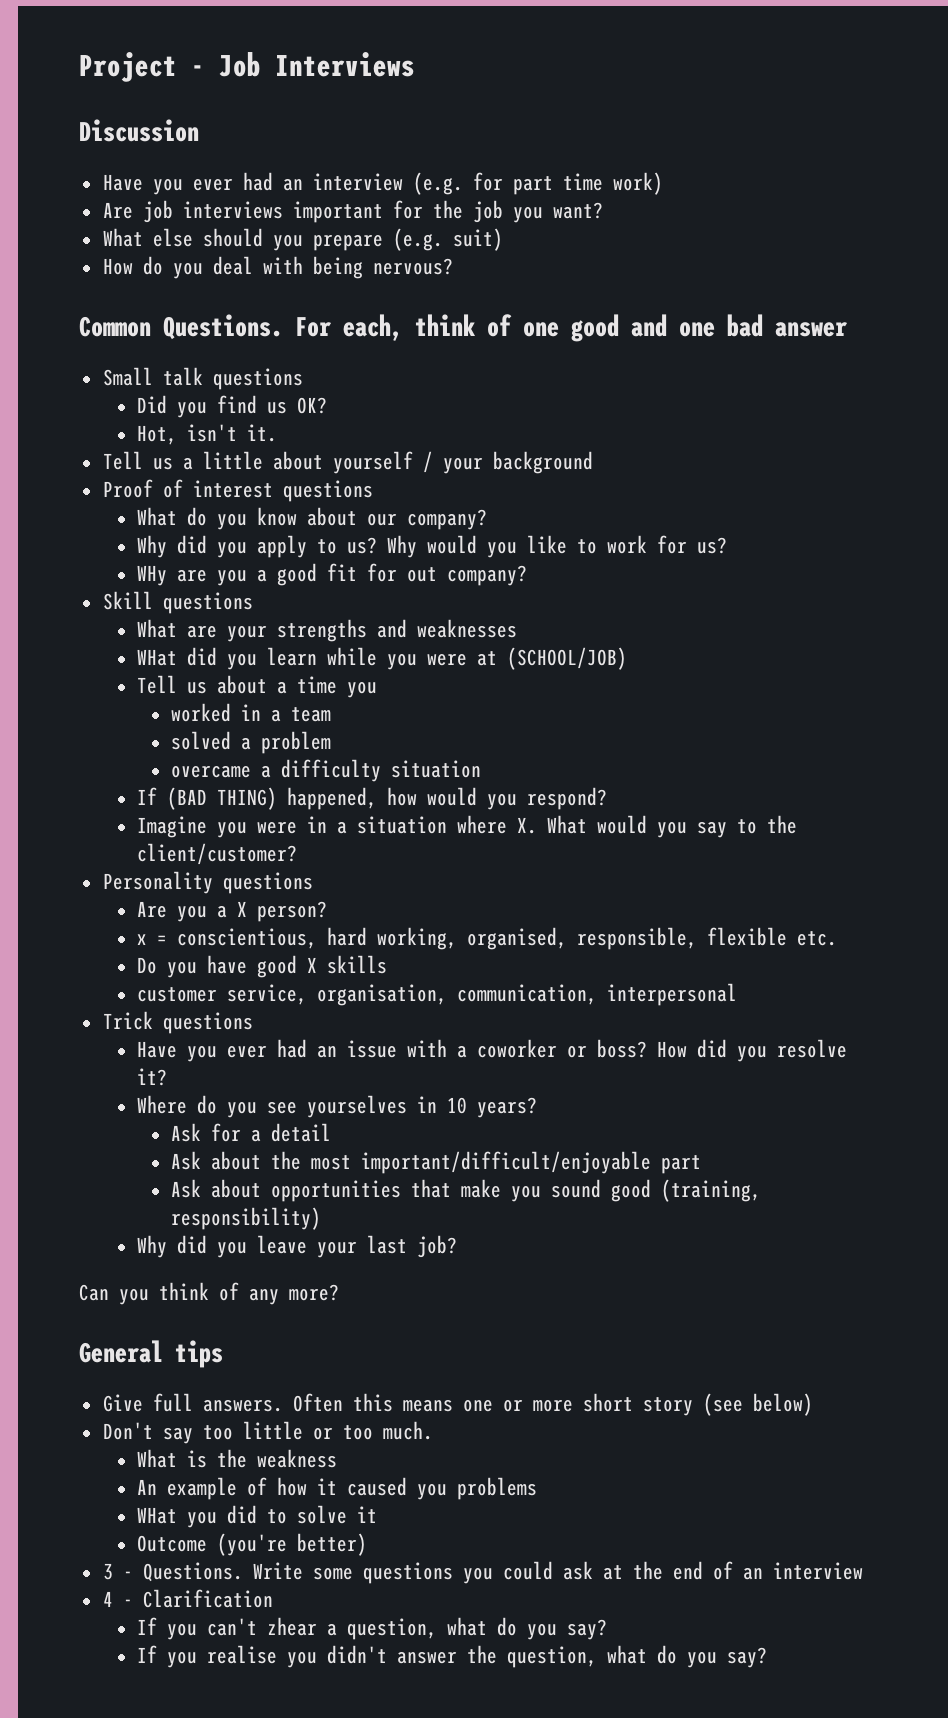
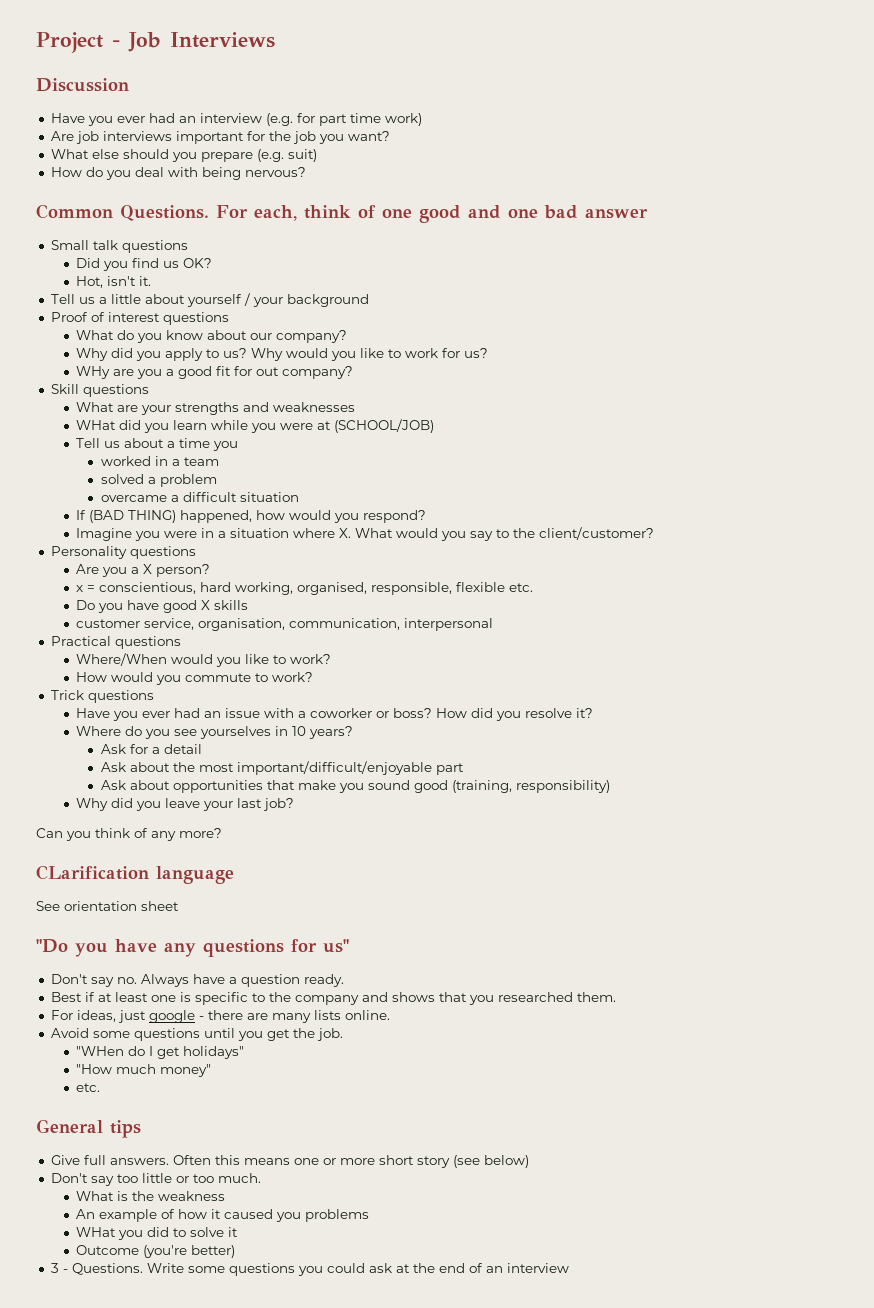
[281,759,382,782] difficulty -> [182,492,237,502] difficult
(738, 994) none -> [50,636,181,649] [75,653,331,667] [75,672,313,685] // Practical questions // Where/When would you like to work? // How would you commute to work?
(339, 1292) none -> [36,865,234,884] [36,901,179,911] [36,939,349,957] [50,974,344,987] [50,992,616,1005] [50,1010,390,1023] [50,1028,343,1041] [75,1046,244,1059] [75,1064,211,1077] [75,1083,100,1092] // CLarification language // See orientation sheet // "Do you have any questions for us" // Don't say no. Always have a question ready. // Best if at least one is specific to the company and shows that you researched them. // For ideas, just google - there are many lists online. // Avoid some questions until you get the job. // "WHen do I get holidays" // "How much money" // etc.
[102,1589,273,1608] [137,1617,608,1640] [137,1645,768,1668] // 4 - Clarification // If you can't zhear a question, what do you say? // If you realise you didn't answer the question, what do you say? -> (569, 1268) none

